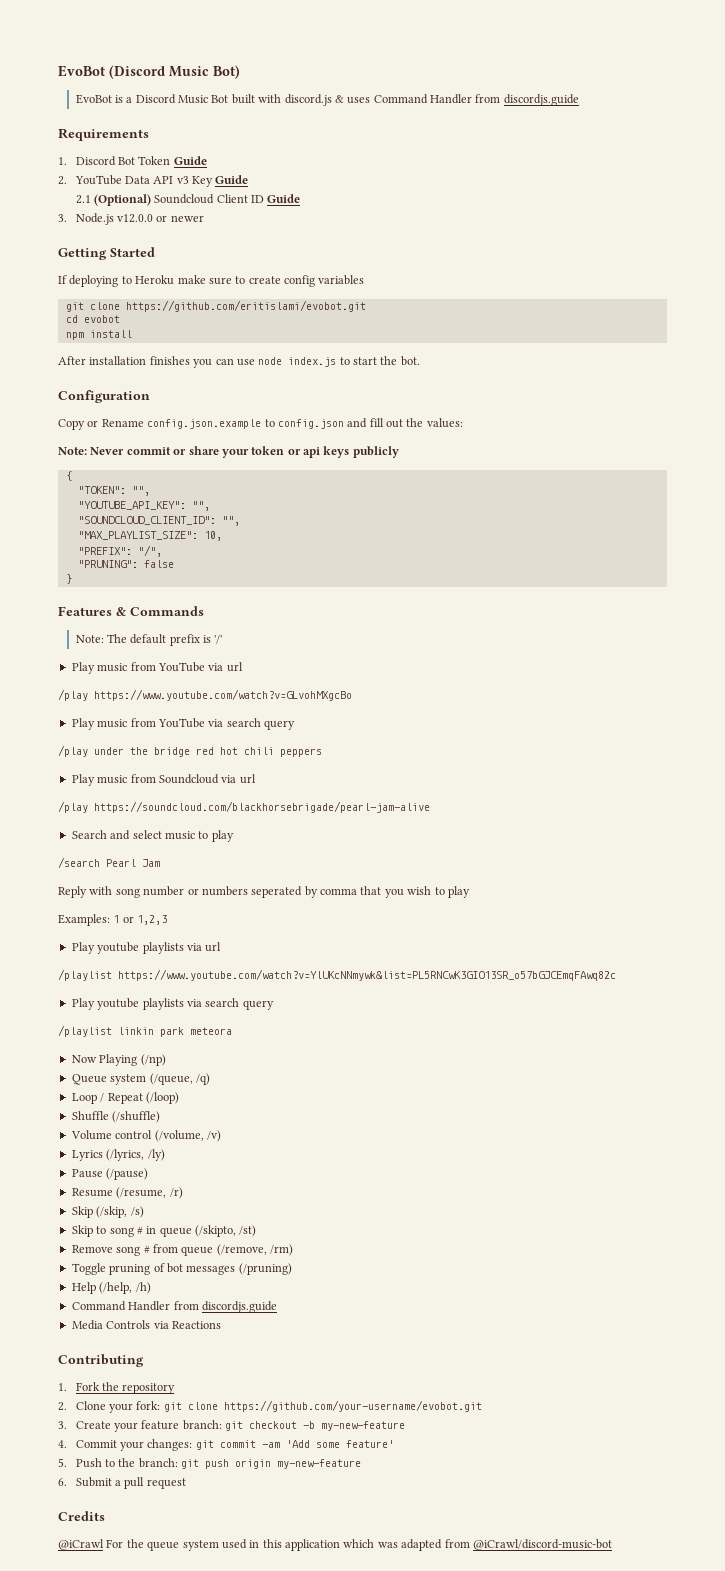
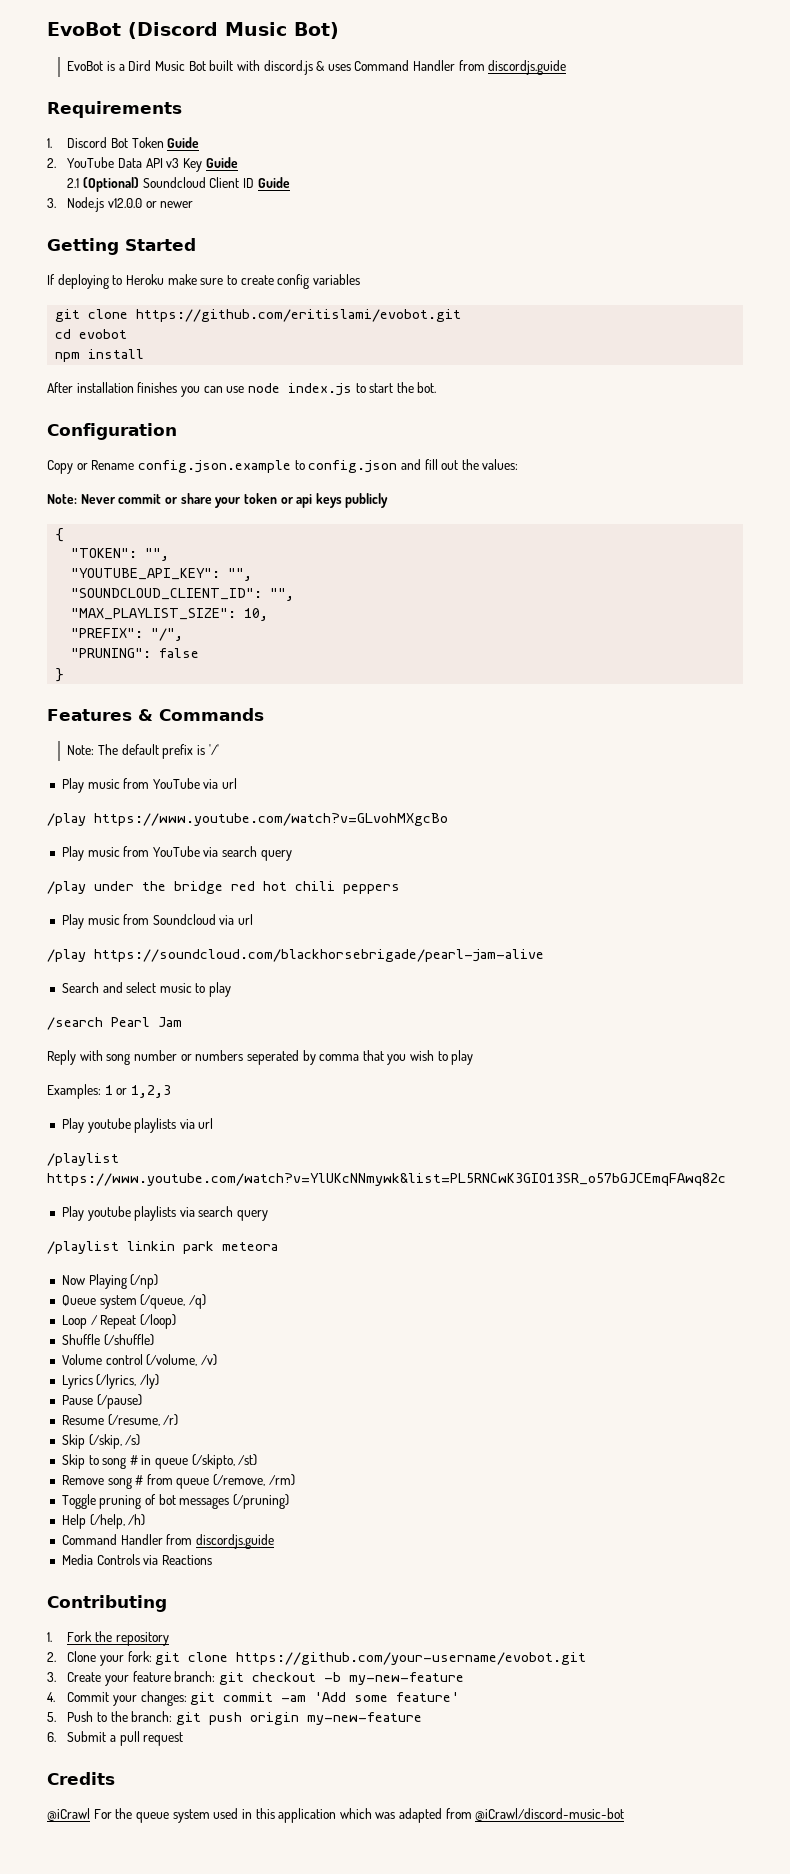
[135,94,176,104] Discord -> [128,60,152,71] Dird

